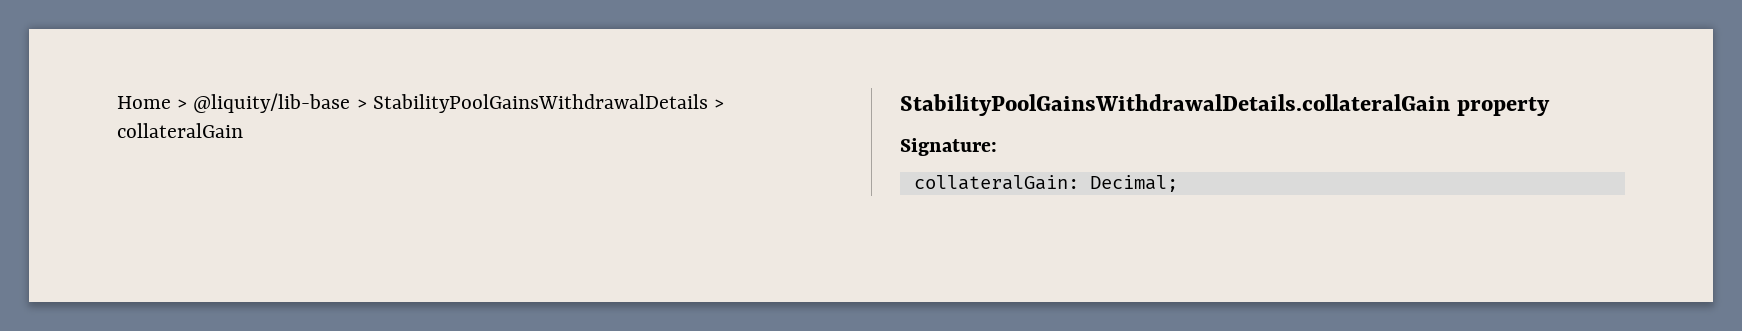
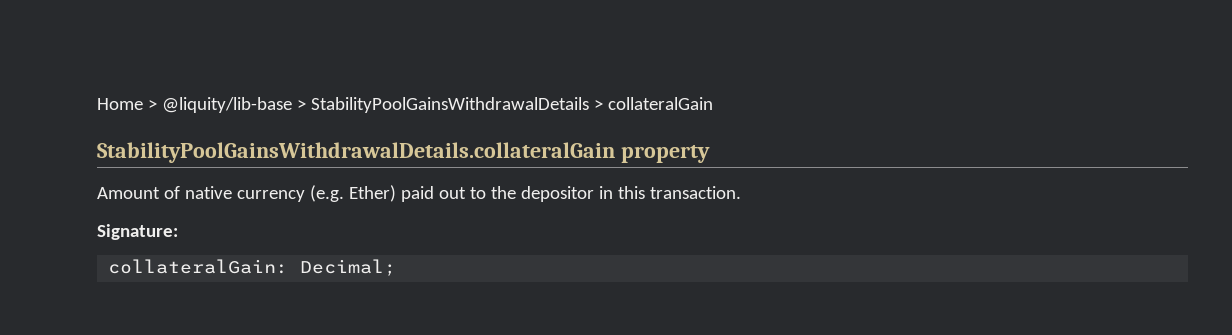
(1550, 106) none -> [97,185,741,202] // Amount of native currency (e.g. Ether) paid out to the depositor in this transaction.

